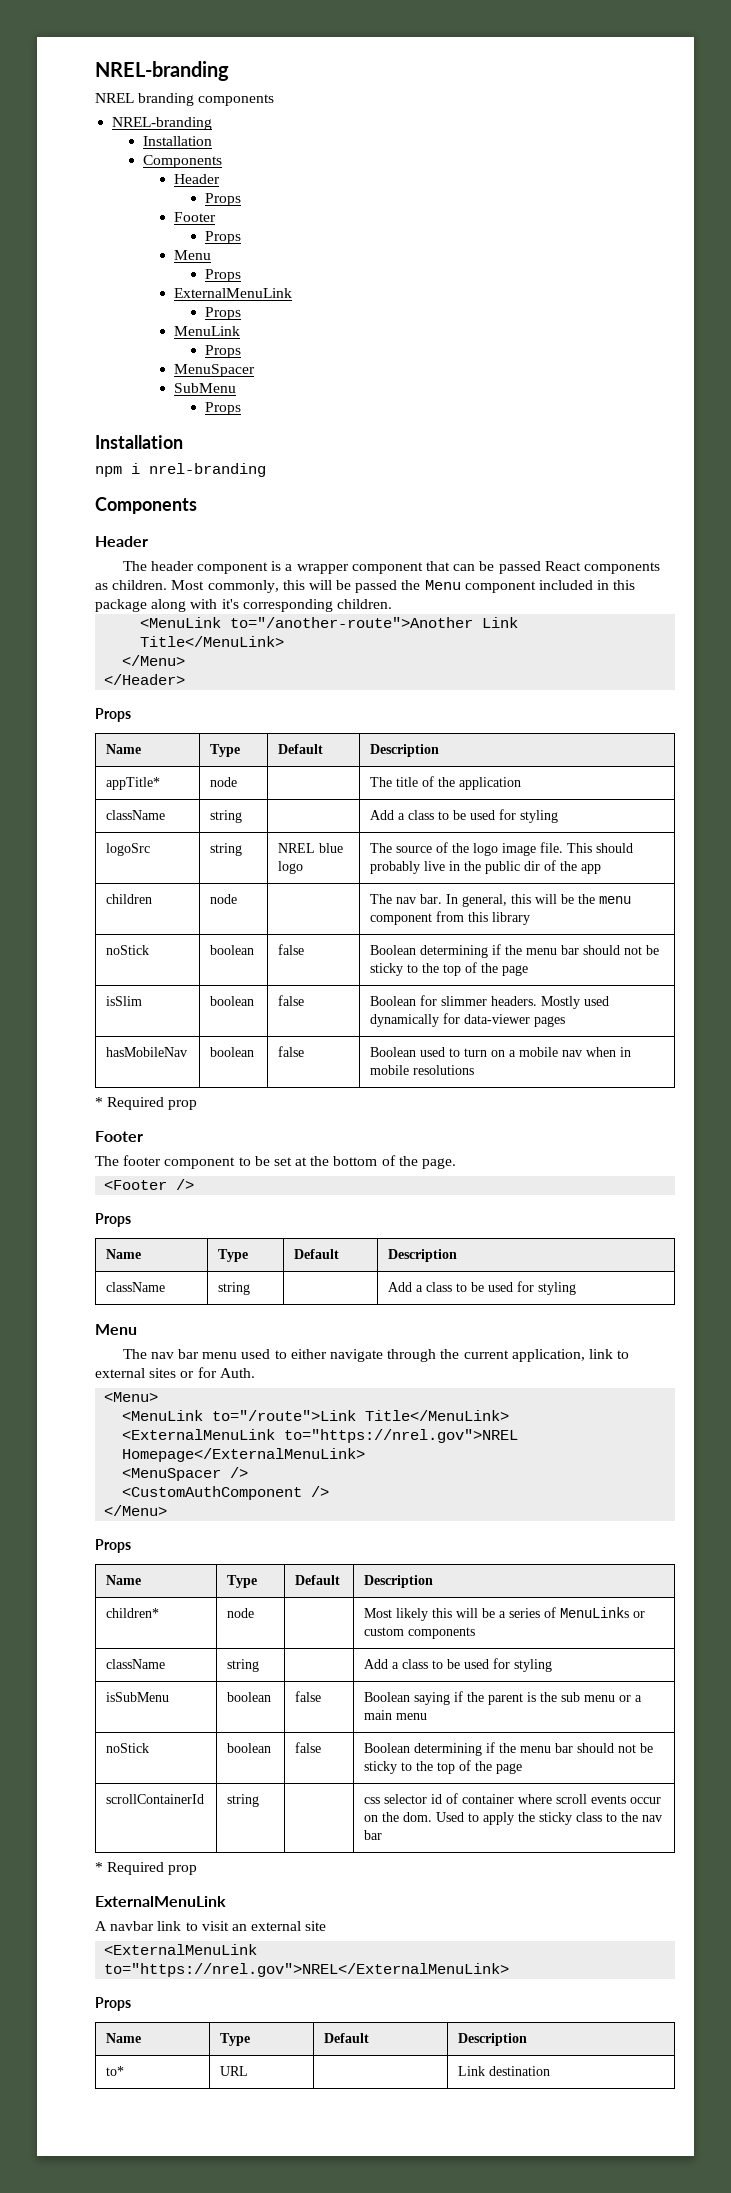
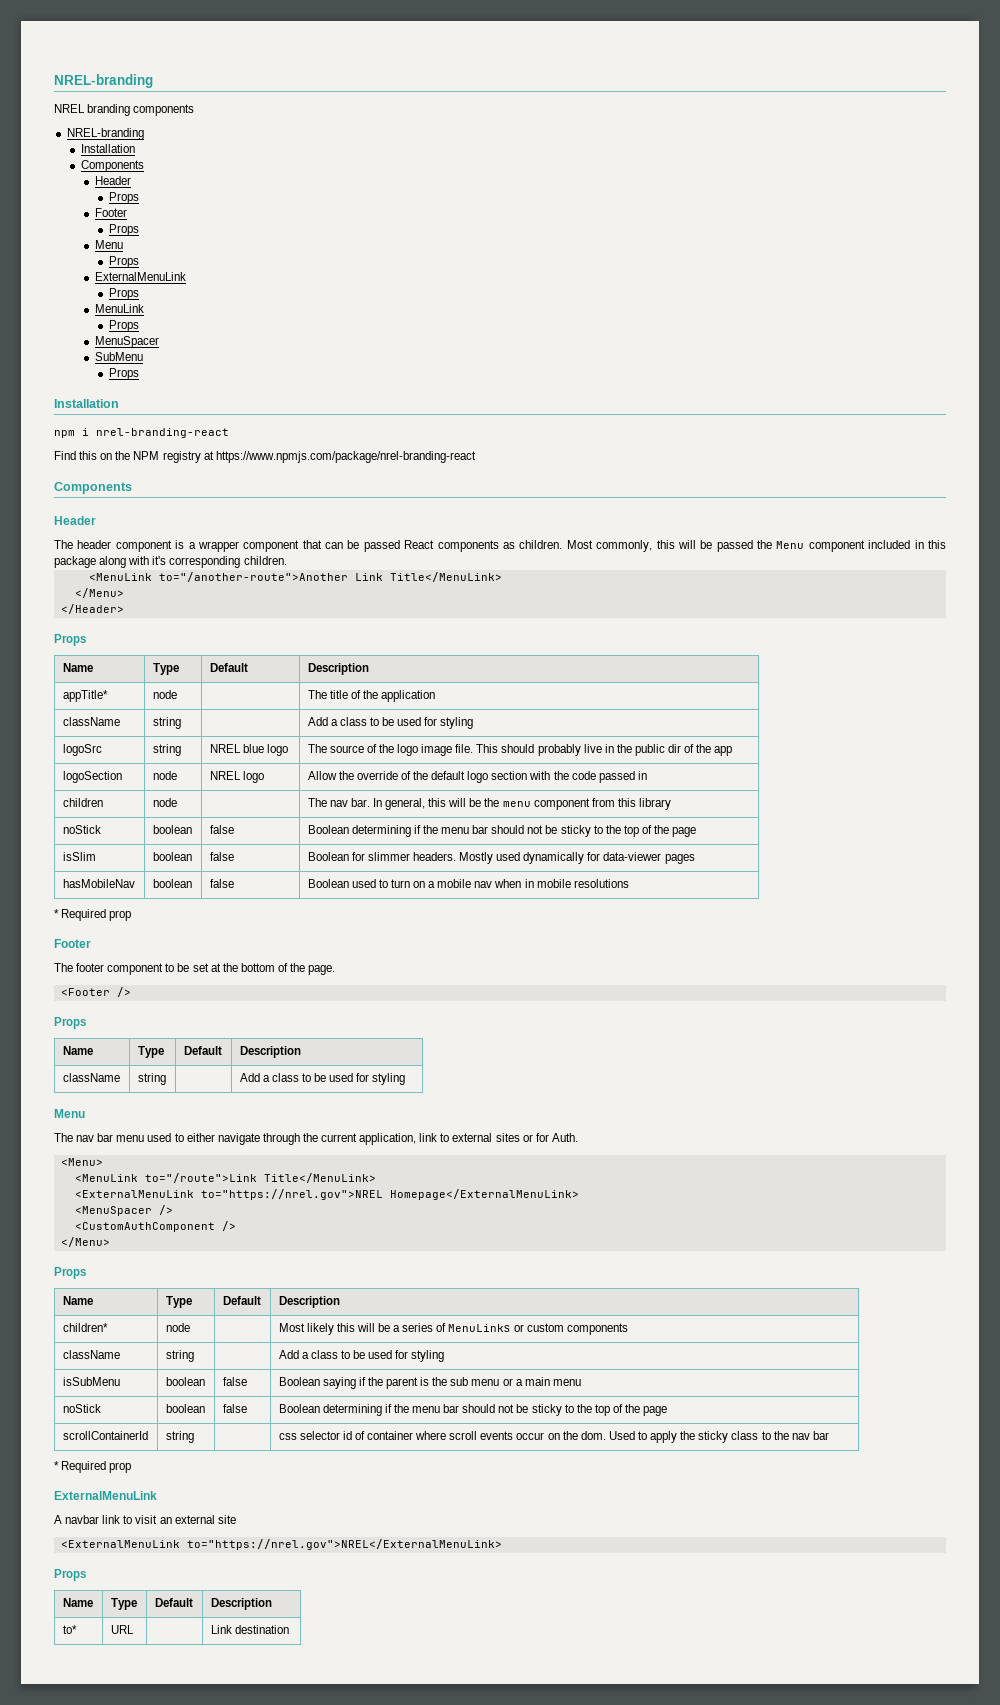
[149,463,266,477] nrel-branding -> [96,428,229,438] [54,451,476,463] nrel-branding-react // Find this on the NPM registry at https://www.npmjs.com/package/nrel-branding-react
(602, 869) none -> [62,771,122,783] [152,771,177,780] [209,771,264,783] [307,771,647,783] // logoSection | node | NREL logo | Allow the override of the default logo section with the code passed in

